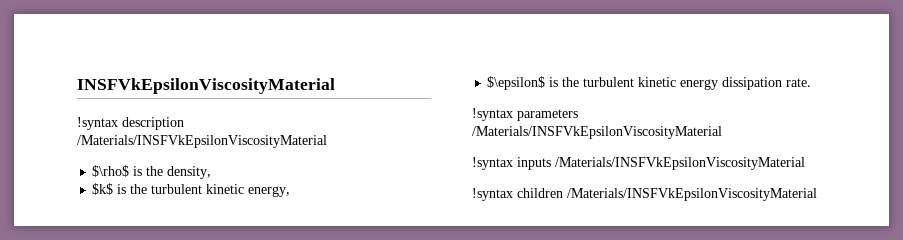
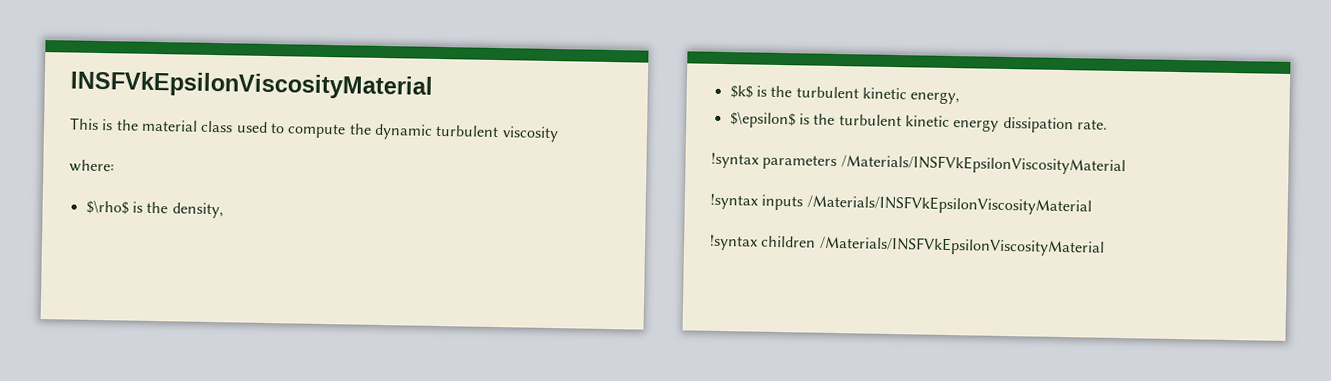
[77,117,184,130] [77,135,327,148] !syntax description /Materials/INSFVkEpsilonViscosityMaterial -> [69,117,559,143] [69,159,115,173] This is the material class used to compute the dynamic turbulent viscosity // where:

